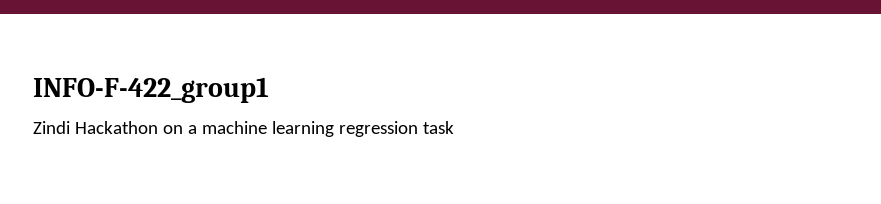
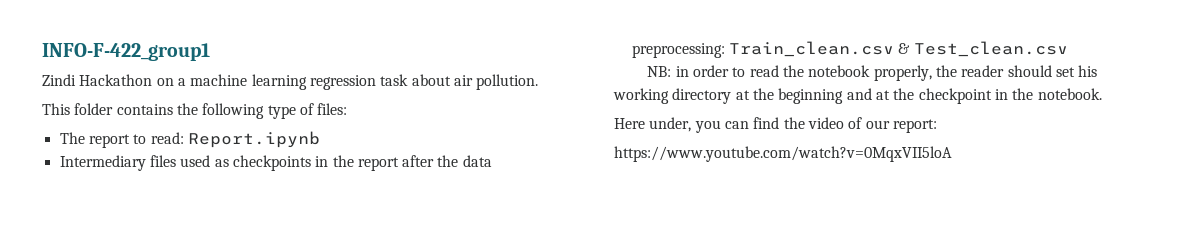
(454, 127) none -> [411,74,539,90] [42,103,348,119] [59,131,320,148] [59,155,492,171] [631,41,1068,58] [647,65,1098,81] [613,88,1102,104] [614,117,937,133] [614,146,952,162] about air pollution. // This folder contains the following type of files: // The report to read: Report.ipynb // Intermediary files used as checkpoints in the report after the data preprocessing: Train_clean.csv & Test_clean.csv // NB: in order to read the notebook properly, the reader should set his working directory at the beginning and at the checkpoint in the notebook. // Here under, you can find the video of our report: // https://www.youtube.com/watch?v=0MqxVII5loA

